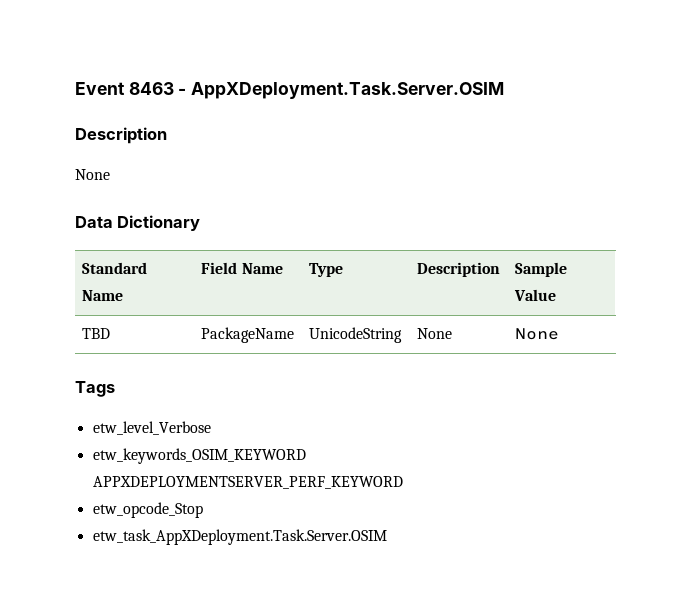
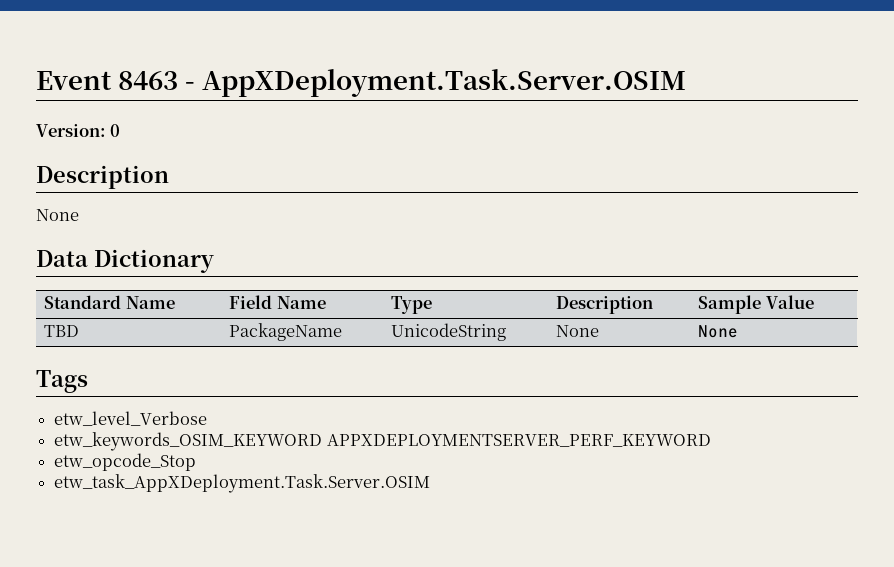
(505, 90) none -> [36,124,121,137] // Version: 0

